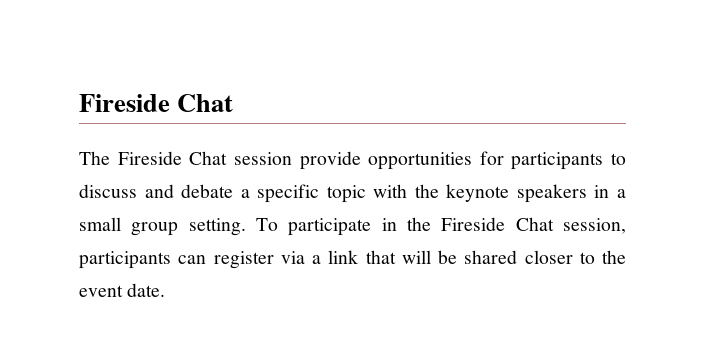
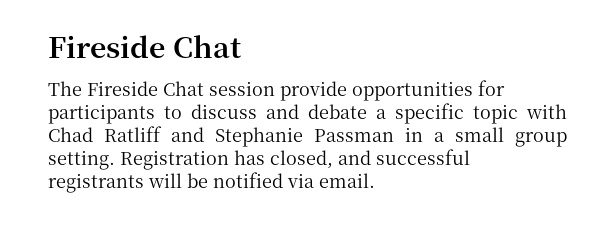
[414,184,587,203] the keynote speakers -> [48,126,394,147] Chad Ratliff and Stephanie Passman
[256,217,626,236] [79,250,626,269] [79,283,166,297] To participate in the Fireside Chat session, participants can register via a link that will be shared closer to the event date. -> [120,149,470,170] [48,172,375,193] Registration has closed, and successful registrants will be notified via email.

